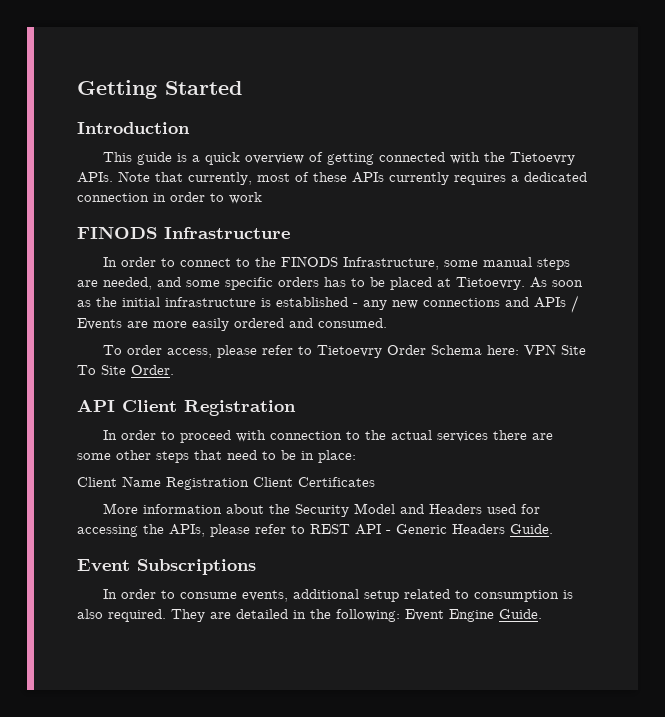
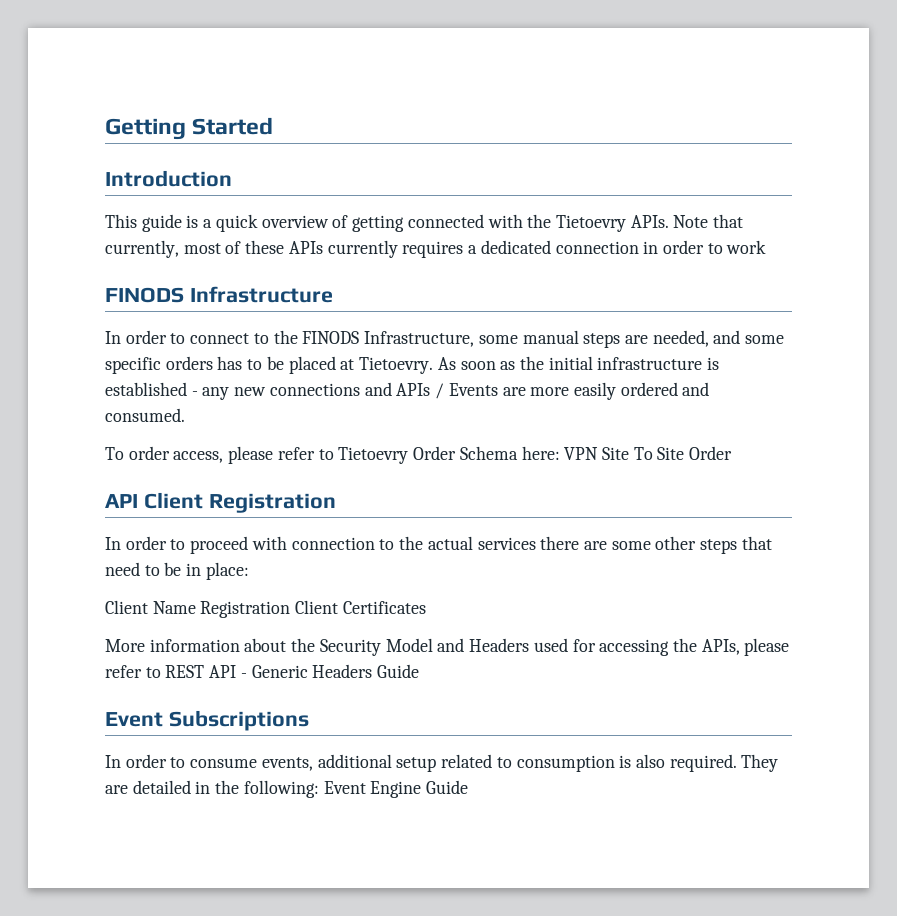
[131,365,174,375] Order. -> [689,446,733,460] Order
[510,524,553,534] Guide. -> [377,664,420,678] Guide
[499,609,542,619] Guide. -> [426,780,469,794] Guide

